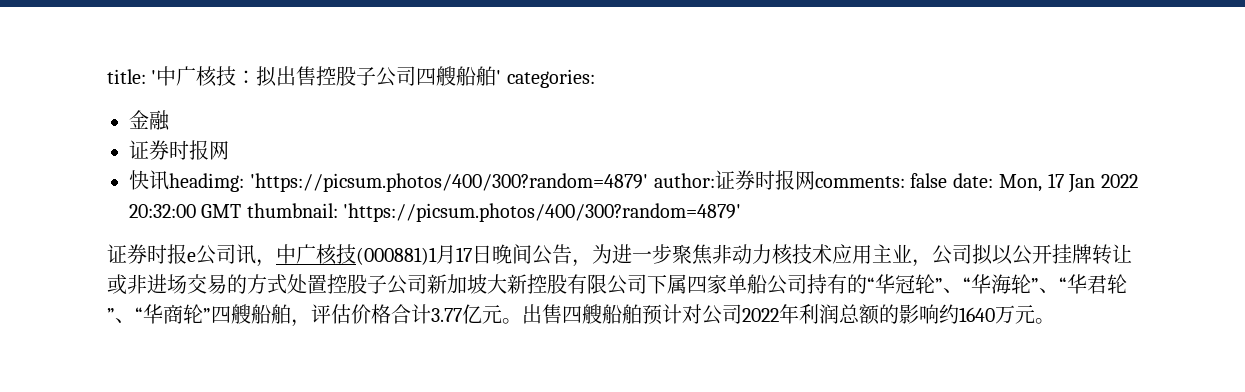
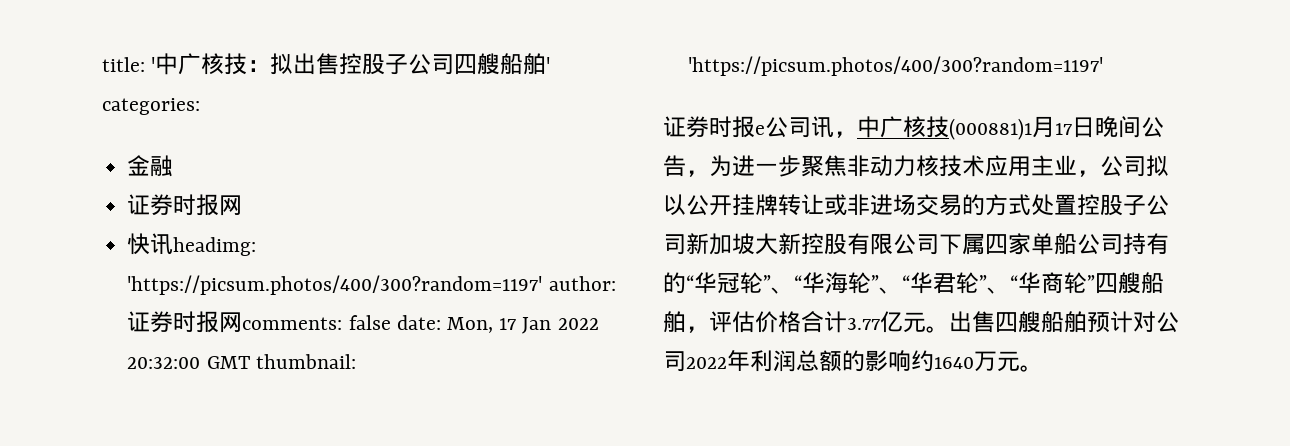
[249,173,648,192] 'https://picsum.photos/400/300?random=4879' -> [127,275,543,295] 'https://picsum.photos/400/300?random=1197'
[343,203,742,222] 'https://picsum.photos/400/300?random=4879' -> [688,56,1104,76] 'https://picsum.photos/400/300?random=1197'

